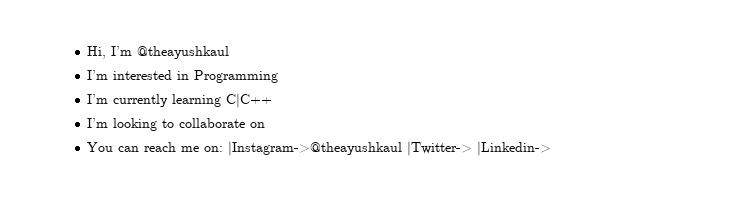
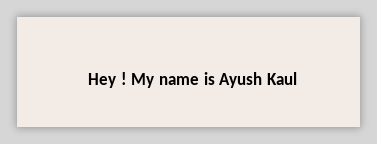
[87,46,230,59] [87,70,279,83] [87,93,273,108] [87,118,266,131] [87,141,552,156] Hi, I’m @theayushkaul // I’m interested in Programming // I’m currently learning C|C++ // I’m looking to collaborate on // You can reach me on: |Instagram->@theayushkaul |Twitter-> |Linkedin-> -> [88,72,297,88] Hey ! My name is Ayush Kaul

